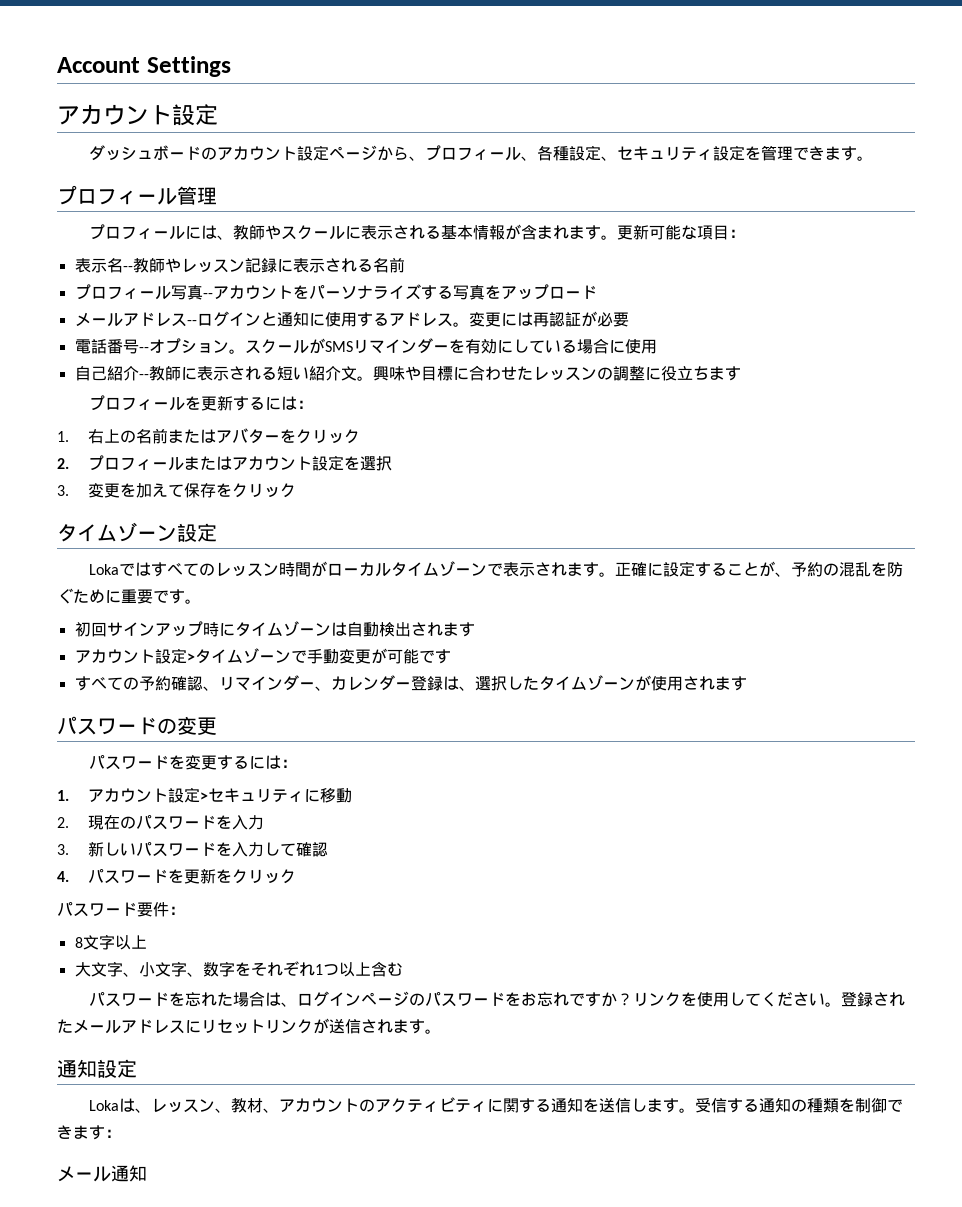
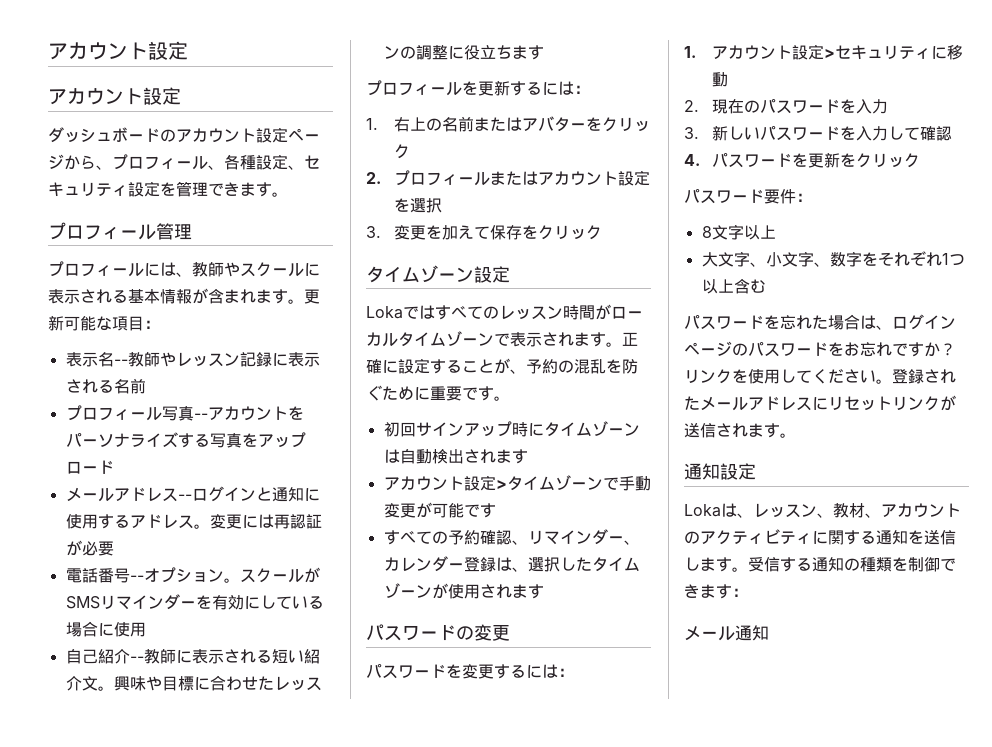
[57,56,231,77] Account Settings -> [48,41,188,60] アカウント設定

